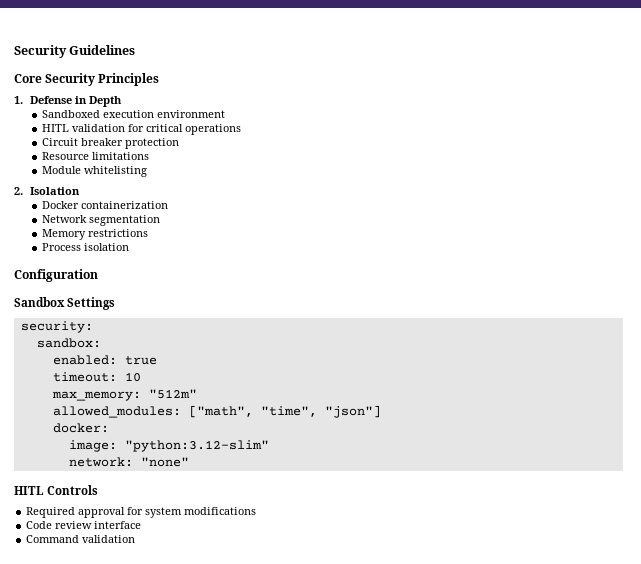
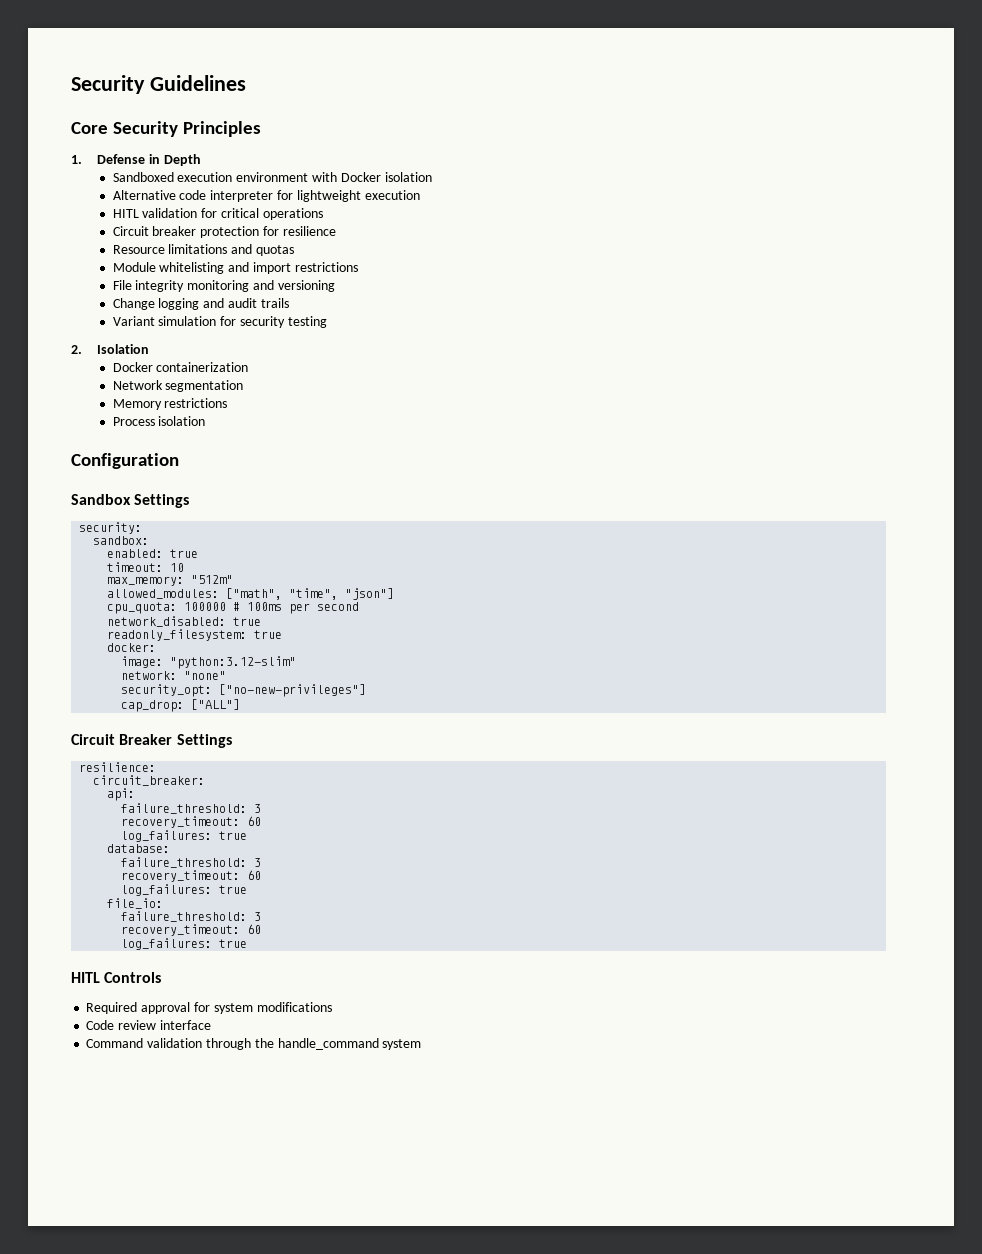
(225, 114) none -> [312,172,432,182] [112,190,420,202] with Docker isolation // Alternative code interpreter for lightweight execution
(179, 143) none -> [263,226,336,236] for resilience
(149, 156) none -> [231,244,295,256] and quotas
(147, 171) none -> [228,262,358,274] [112,280,335,292] [112,298,289,310] [112,316,327,328] and import restrictions // File integrity monitoring and versioning // Change logging and audit trails // Variant simulation for security testing
(381, 411) none -> [107,602,360,614] [107,616,262,627] [107,629,283,641] // cpu_quota: 100000 # 100ms per second // network_disabled: true // readonly_filesystem: true
(189, 462) none -> [121,684,367,697] [121,699,241,712] [71,734,232,748] [79,762,157,772] [93,775,206,786] [107,788,136,801] [121,803,262,814] [121,816,262,828] [121,830,248,842] [107,844,171,853] [121,857,262,868] [121,870,262,882] [121,884,248,896] [107,898,164,909] [121,911,262,922] [121,924,262,936] [121,938,248,950] // security_opt: ["no-new-privileges"] // cap_drop: ["ALL"] // Circuit Breaker Settings // resilience: // circuit_breaker: // api: // failure_threshold: 3 // recovery_timeout: 60 // log_failures: true // database: // failure_threshold: 3 // recovery_timeout: 60 // log_failures: true // file_io: // failure_threshold: 3 // recovery_timeout: 60 // log_failures: true
(136, 539) none -> [205,1038,422,1050] through the handle_command system

